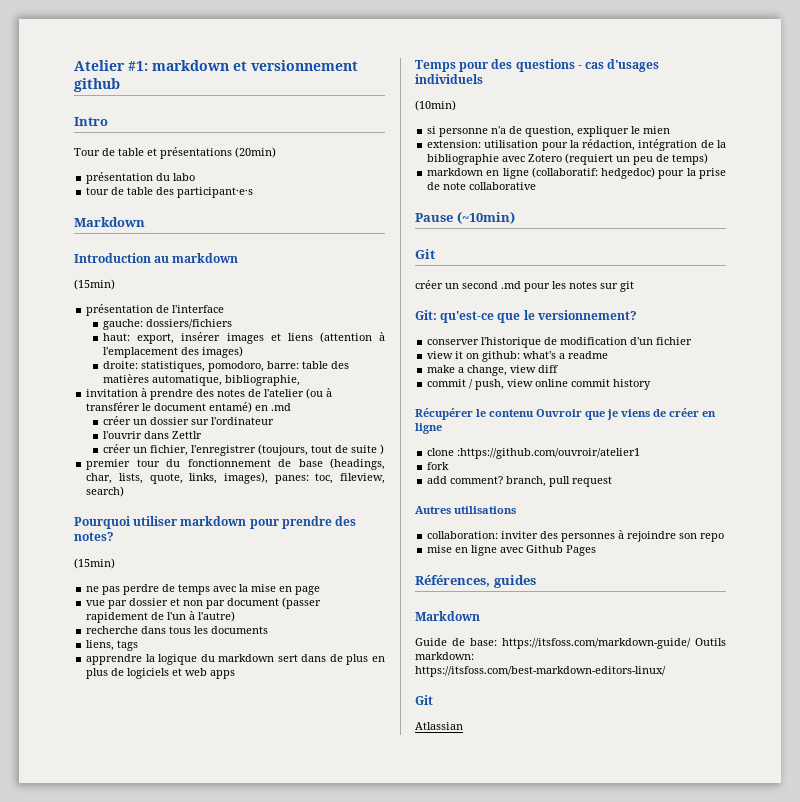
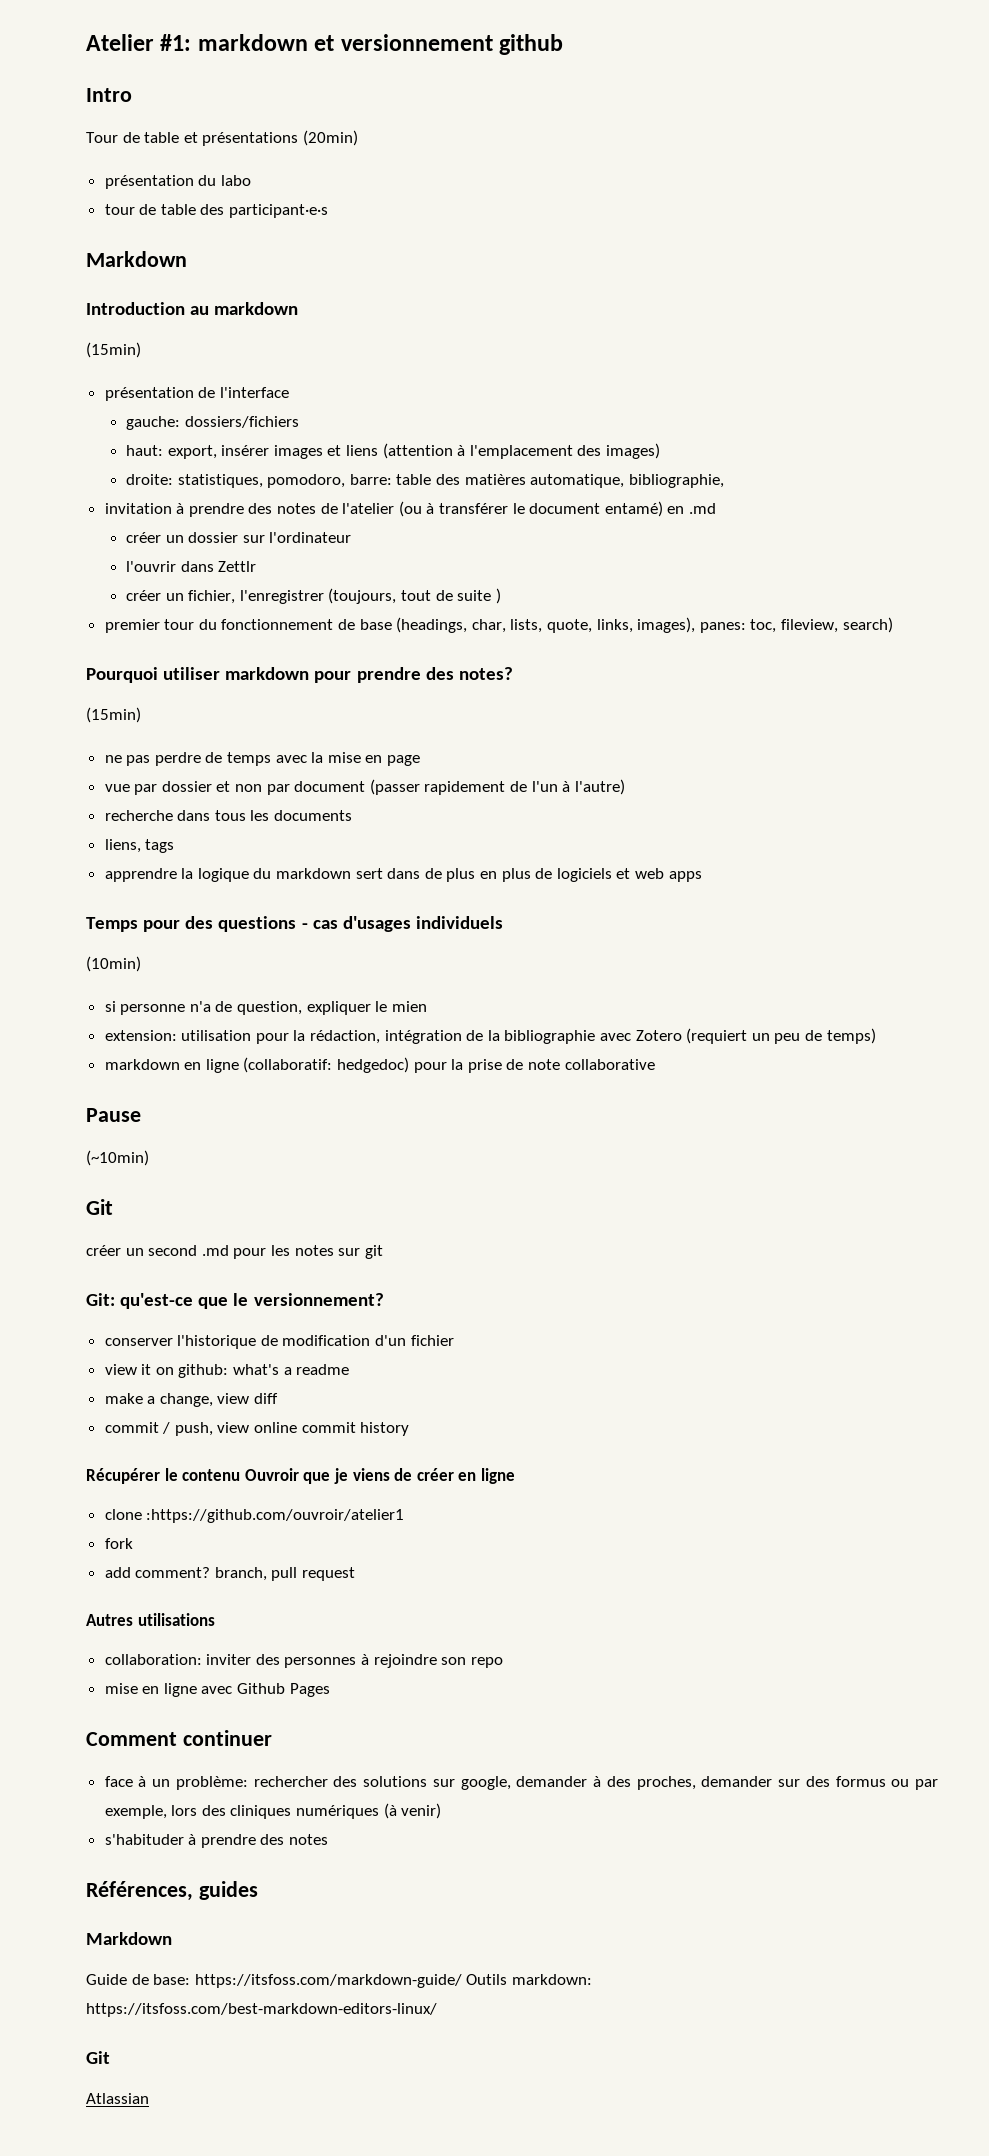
(453, 217) none -> (141, 1115) //
(597, 550) none -> [86,1730,272,1746] [104,1776,939,1790] [104,1803,442,1819] [104,1834,329,1848] // Comment continuer // face à un problème: rechercher des solutions sur google, demander à des proches, demander sur des formus ou par exemple, lors des cliniques numériques (à venir) // s'habituder à prendre des notes

